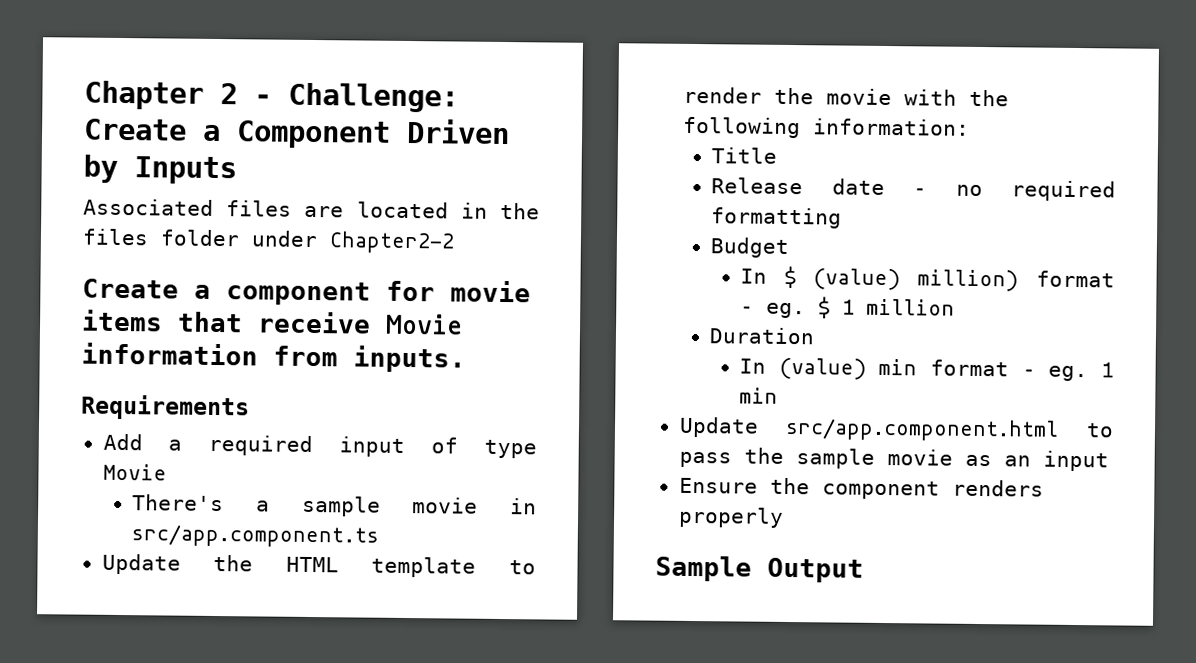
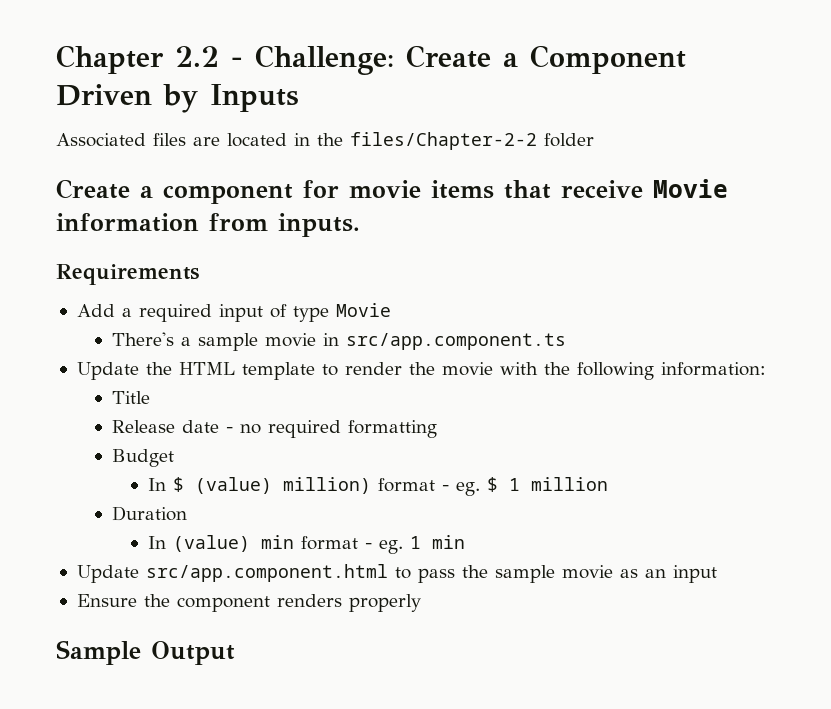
[220,83,238,105] 2 -> [175,46,219,67] 2.2
[82,228,149,246] files -> [350,132,537,150] files/Chapter-2-2
[251,230,455,254] under Chapter2-2 -> (594, 140) none

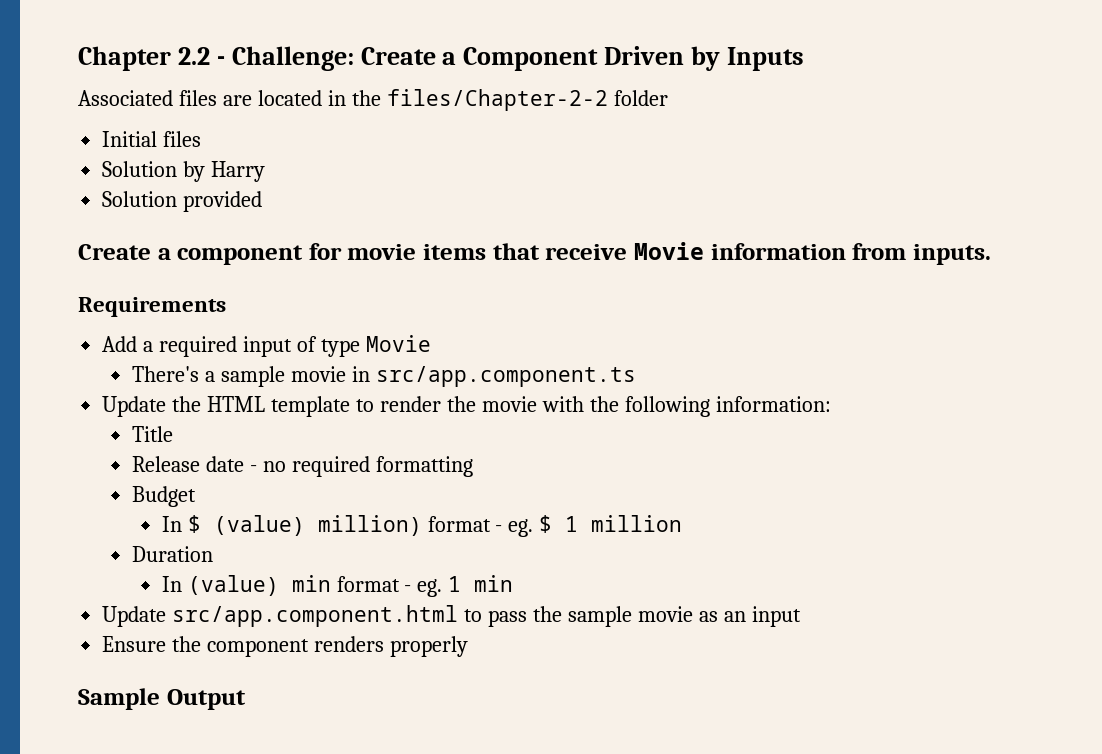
(594, 140) none -> [102,131,202,147] [102,161,266,182] [102,191,263,212] // Initial files // Solution by Harry // Solution provided

